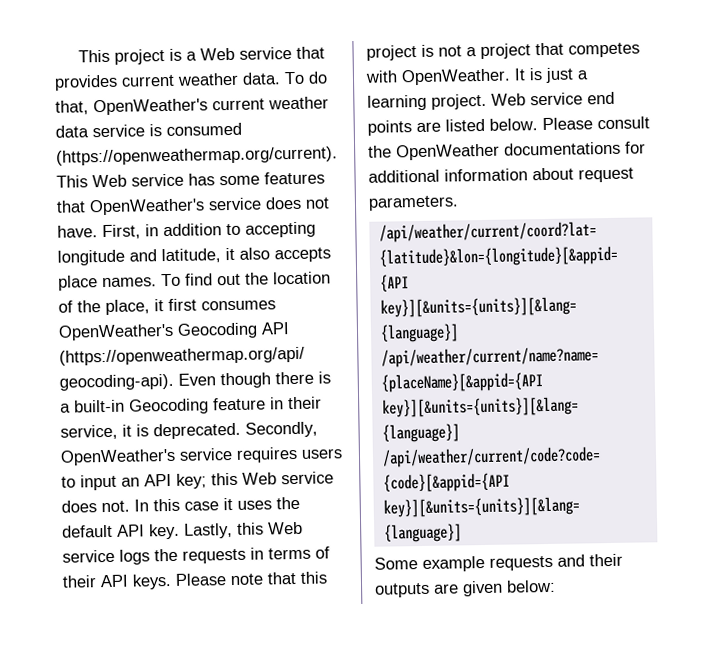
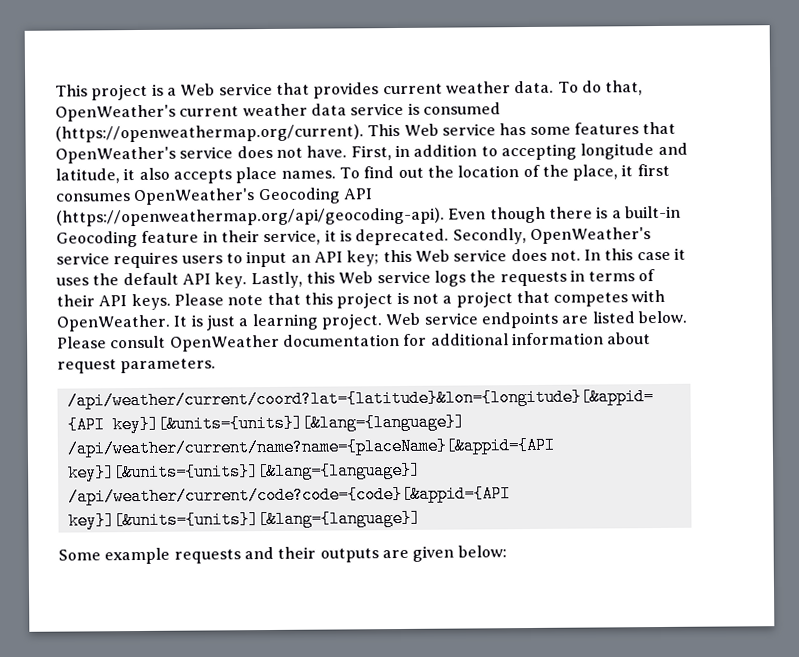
[587,91,615,105] [367,120,412,136] end points -> [480,311,558,329] endpoints
[368,141,621,161] the OpenWeather documentations -> [169,334,400,352] OpenWeather documentation

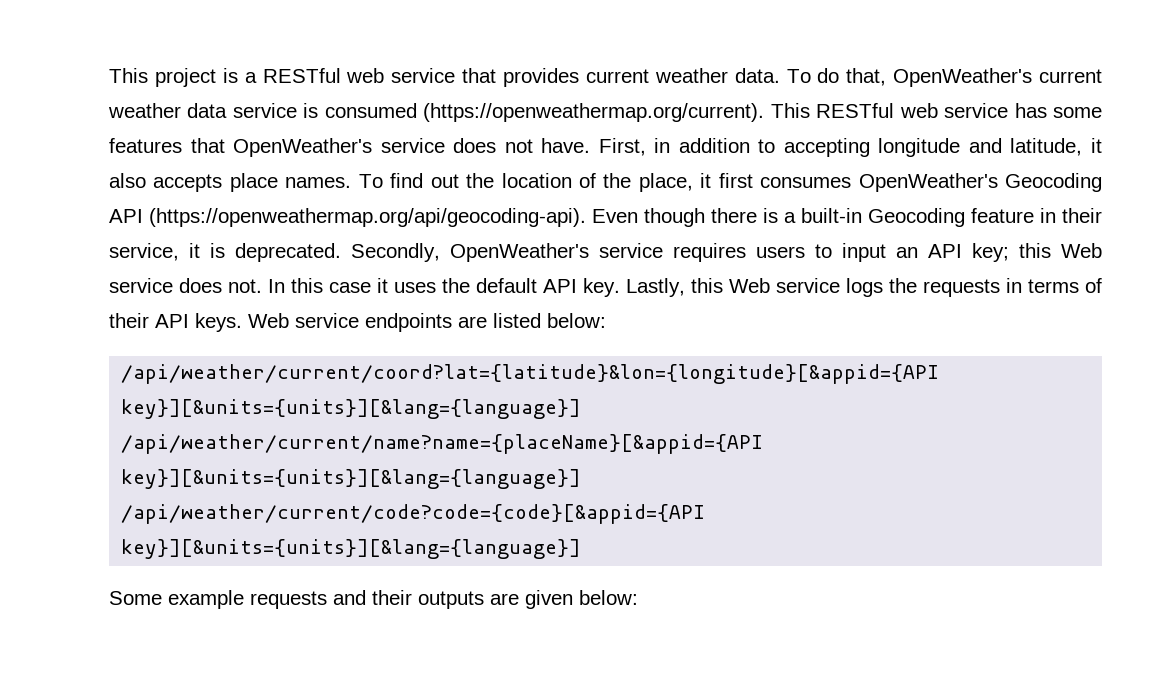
[180,83,216,96] Web -> [262,68,385,83] RESTful web
[403,123,439,136] Web -> [816,103,938,118] RESTful web
[173,289,666,309] [56,313,383,332] Please note that this project is not a project that competes with OpenWeather. It is just a learning project. -> (242, 322) none
[637,310,687,324] [57,332,652,352] [57,358,217,374] below. Please consult OpenWeather documentation for additional information about request parameters. -> [547,313,606,328] below:

